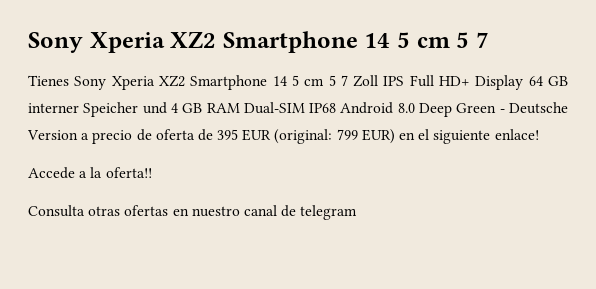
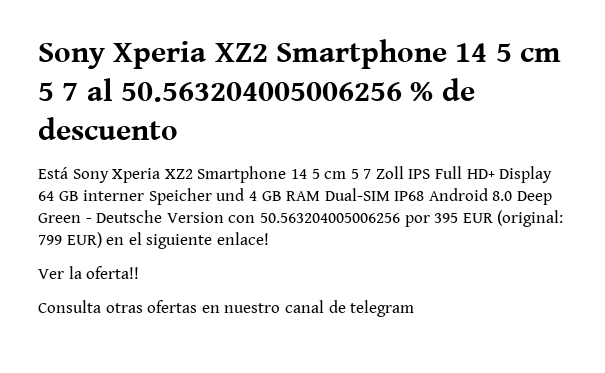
[28,31,489,53] [28,75,69,86] Sony Xperia XZ2 Smartphone 14 5 cm 5 7 // Tienes -> [38,39,562,69] [38,78,475,102] [38,117,178,140] [38,167,68,179] Sony Xperia XZ2 Smartphone 14 5 cm 5 7 al 50.563204005006256 % de descuento // Está
[81,129,213,144] a precio de oferta de -> [228,213,430,227] con 50.563204005006256 por
[28,167,88,179] Accede a -> [38,269,64,279] Ver

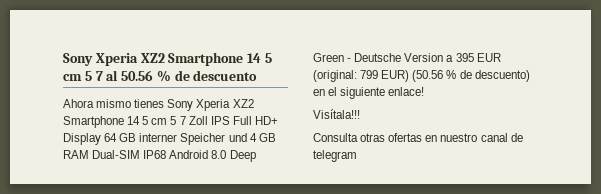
[121,82,403,102] 50.563204005006256 -> [121,70,154,81] 50.56
[38,167,68,179] Está -> [63,99,165,108] Ahora mismo tienes
[228,213,430,227] con 50.563204005006256 por -> [446,55,454,62] a
(102, 240) none -> [412,70,530,82] (50.56 % de descuento)
[38,266,140,279] Ver la oferta!! -> [313,109,360,119] Visítala!!!

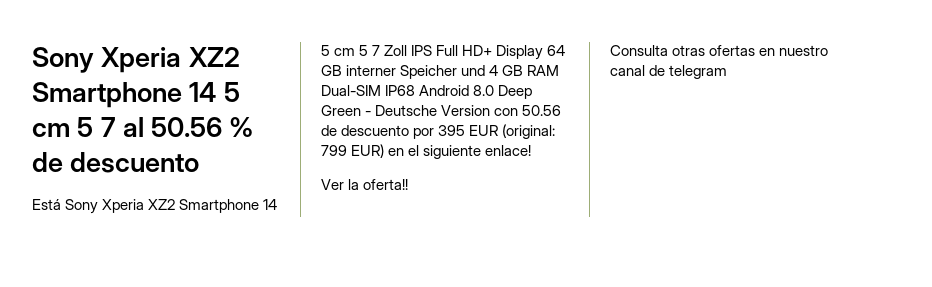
[63,99,165,108] Ahora mismo tienes -> [32,199,61,210] Está
[446,55,454,62] a -> [494,105,562,116] [321,125,435,139] con 50.56 de descuento por
[412,70,530,82] (50.56 % de descuento) -> (385, 151) none
[313,109,360,119] Visítala!!! -> [321,179,409,190] Ver la oferta!!

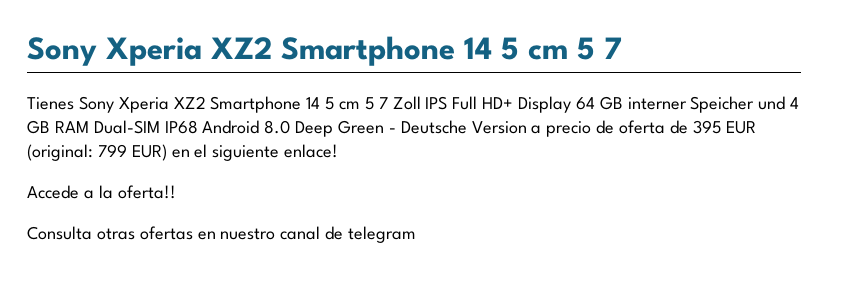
[32,47,240,73] [32,82,240,108] [32,117,254,137] [32,152,200,173] [32,199,61,210] Sony Xperia XZ2 Smartphone 14 5 cm 5 7 al 50.56 % de descuento // Está -> [27,36,622,66] [27,97,74,110] Sony Xperia XZ2 Smartphone 14 5 cm 5 7 // Tienes
[494,105,562,116] [321,125,435,139] con 50.56 de descuento por -> [531,120,688,137] a precio de oferta de
[321,179,344,190] Ver -> [27,185,94,199] Accede a

